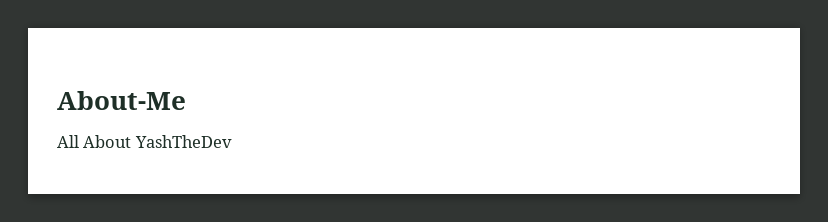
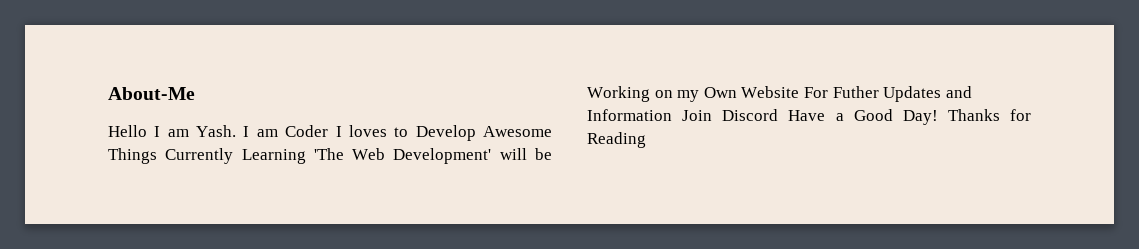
[57,135,232,148] All About YashTheDev -> [108,125,552,141] [108,148,552,164] [587,86,972,102] [587,109,1031,125] [587,132,646,148] Hello I am Yash. I am Coder I loves to Develop Awesome Things Currently Learning 'The Web Development' will be Working on my Own Website For Futher Updates and Information Join Discord Have a Good Day! Thanks for Reading

